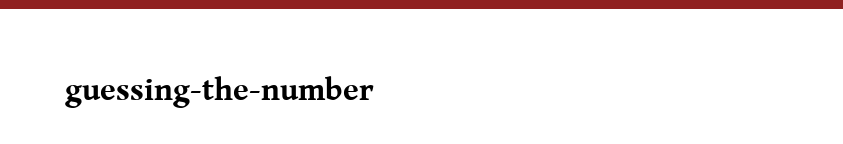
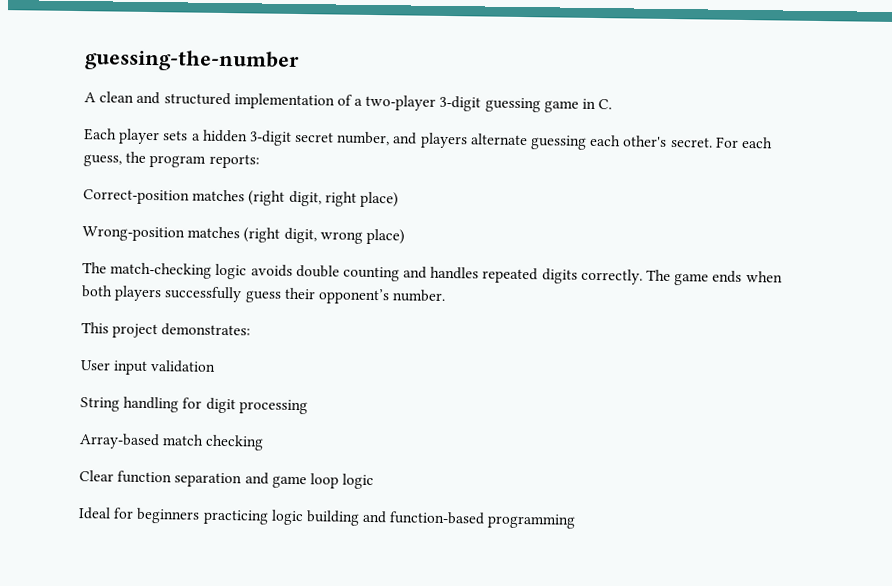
(374, 92) none -> [84,91,613,113] [84,128,773,150] [83,151,260,169] [83,189,399,208] [82,226,405,245] [82,262,783,286] [81,285,447,305] [81,322,252,339] [80,360,217,376] [80,396,308,415] [79,433,265,451] [79,470,375,490] [78,507,577,529] // A clean and structured implementation of a two-player 3-digit guessing game in C. // Each player sets a hidden 3-digit secret number, and players alternate guessing each other's secret. For each guess, the program reports: // Correct-position matches (right digit, right place) // Wrong-position matches (right digit, wrong place) // The match-checking logic avoids double counting and handles repeated digits correctly. The game ends when both players successfully guess their opponent’s number. // This project demonstrates: // User input validation // String handling for digit processing // Array-based match checking // Clear function separation and game loop logic // Ideal for beginners practicing logic building and function-based programming

